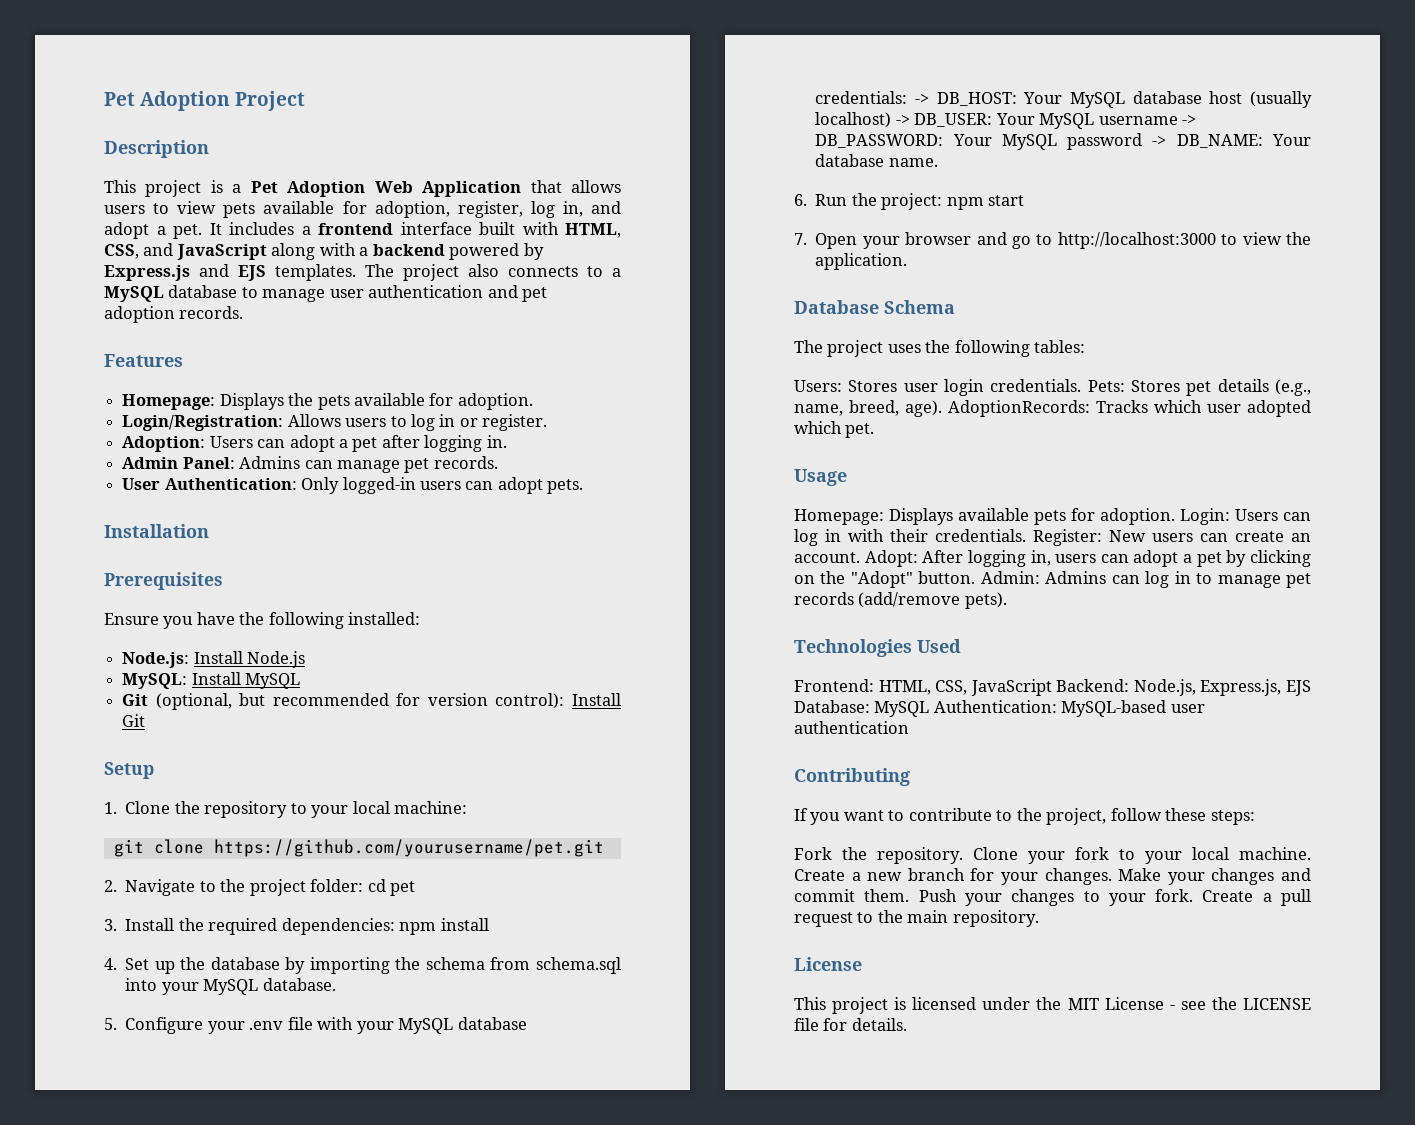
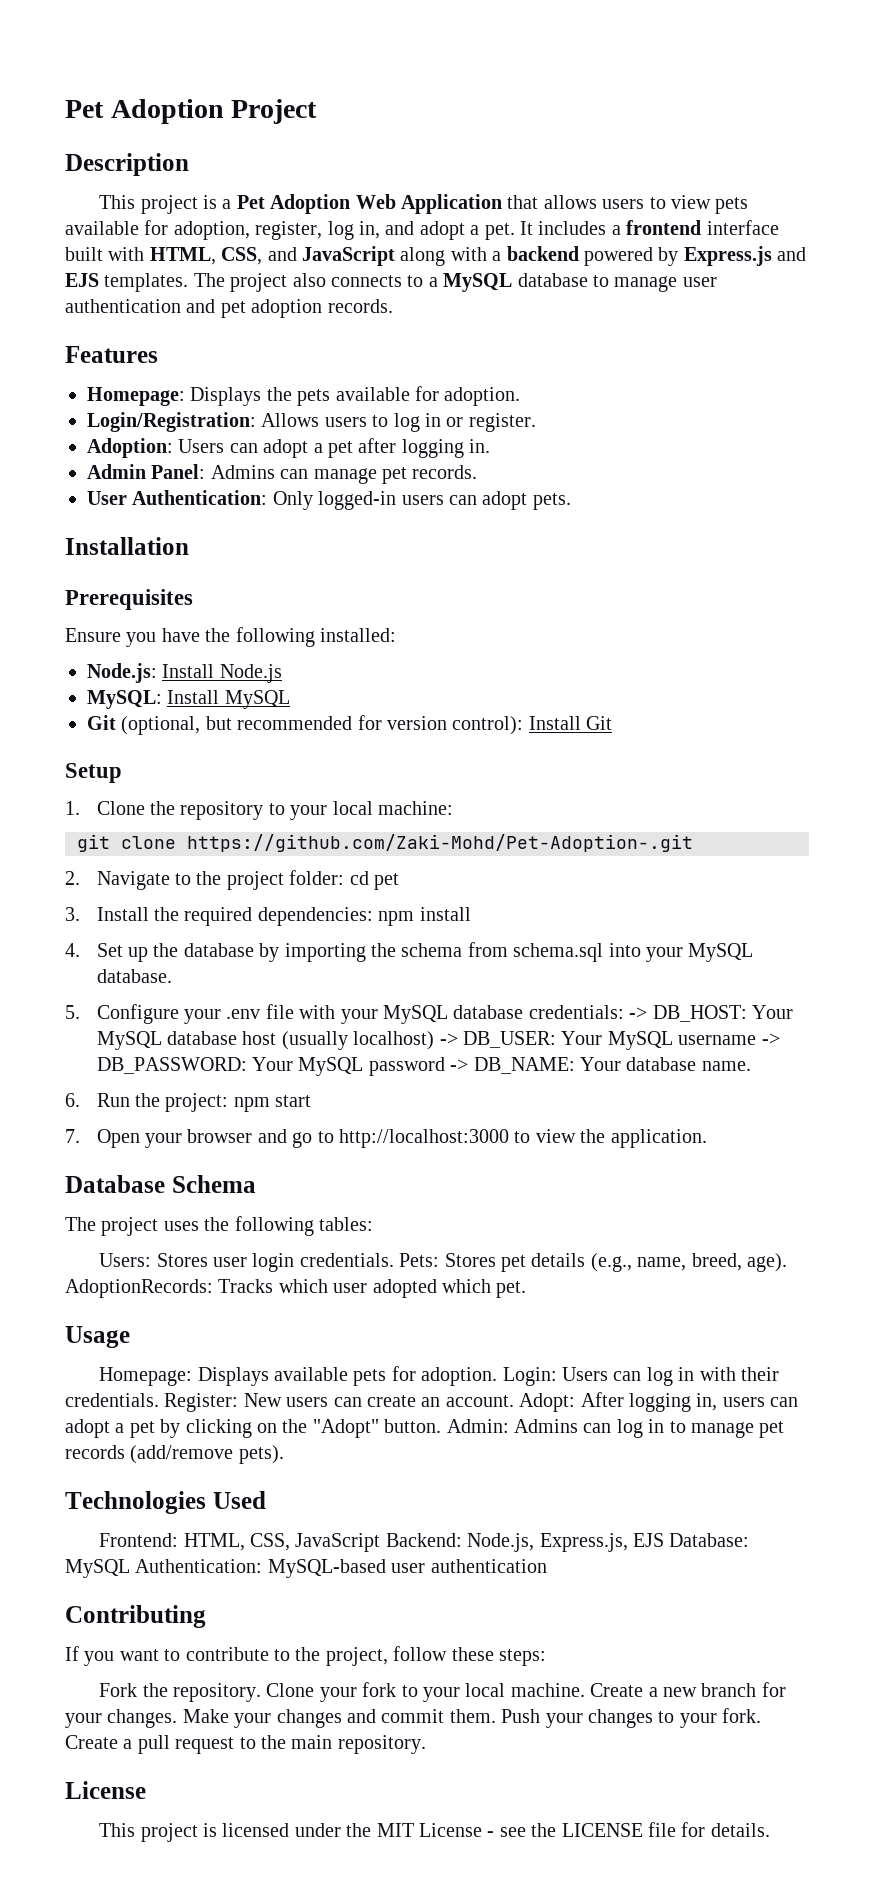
[213,839,604,857] https://github.com/yourusername/pet.git -> [187,834,693,852] https://github.com/Zaki-Mohd/Pet-Adoption-.git

